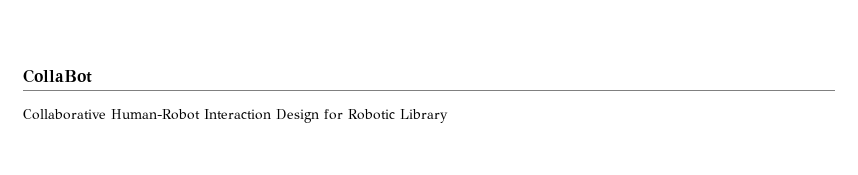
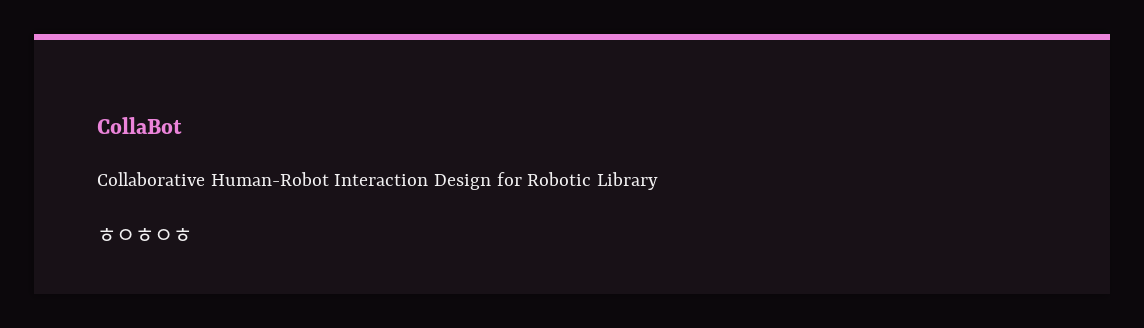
(448, 116) none -> [97,228,192,242] // ㅎㅇㅎㅇㅎ

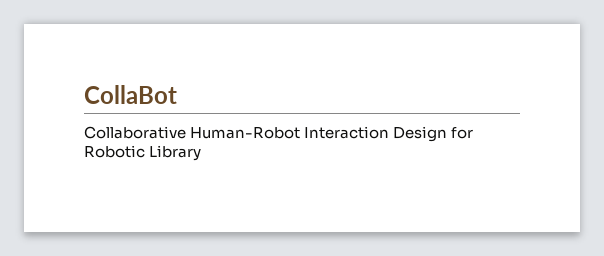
[97,228,192,242] // ㅎㅇㅎㅇㅎ -> (202, 153) none

